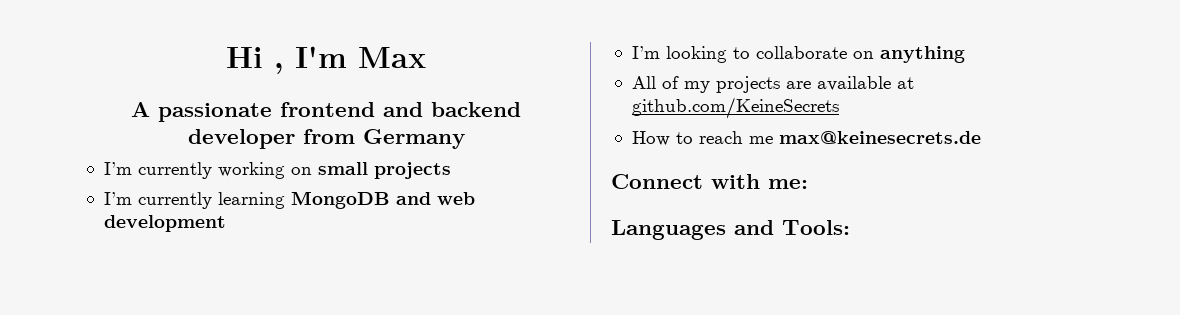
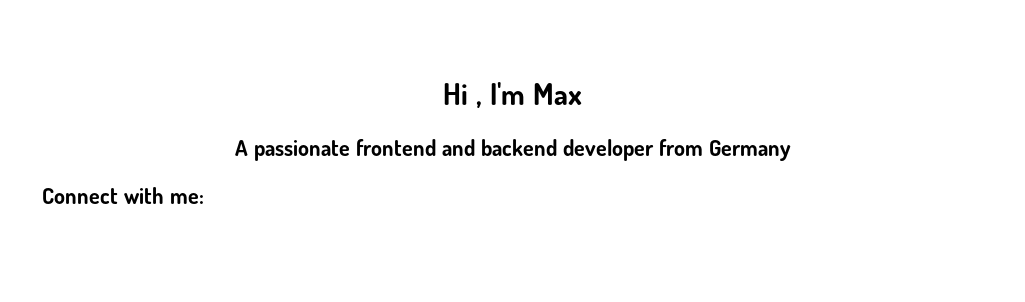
[103,162,451,179] [103,191,475,209] [103,215,226,232] [631,46,965,63] [631,76,914,93] [631,97,839,119] [631,131,981,146] // I’m currently working on small projects // I’m currently learning MongoDB and web development // I’m looking to collaborate on anything // All of my projects are available at github.com/KeineSecrets // How to reach me max@keinesecrets.de -> (791, 150) none
[611,220,850,240] // Languages and Tools: -> (204, 198) none

